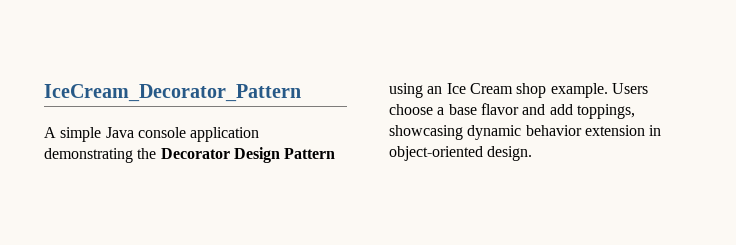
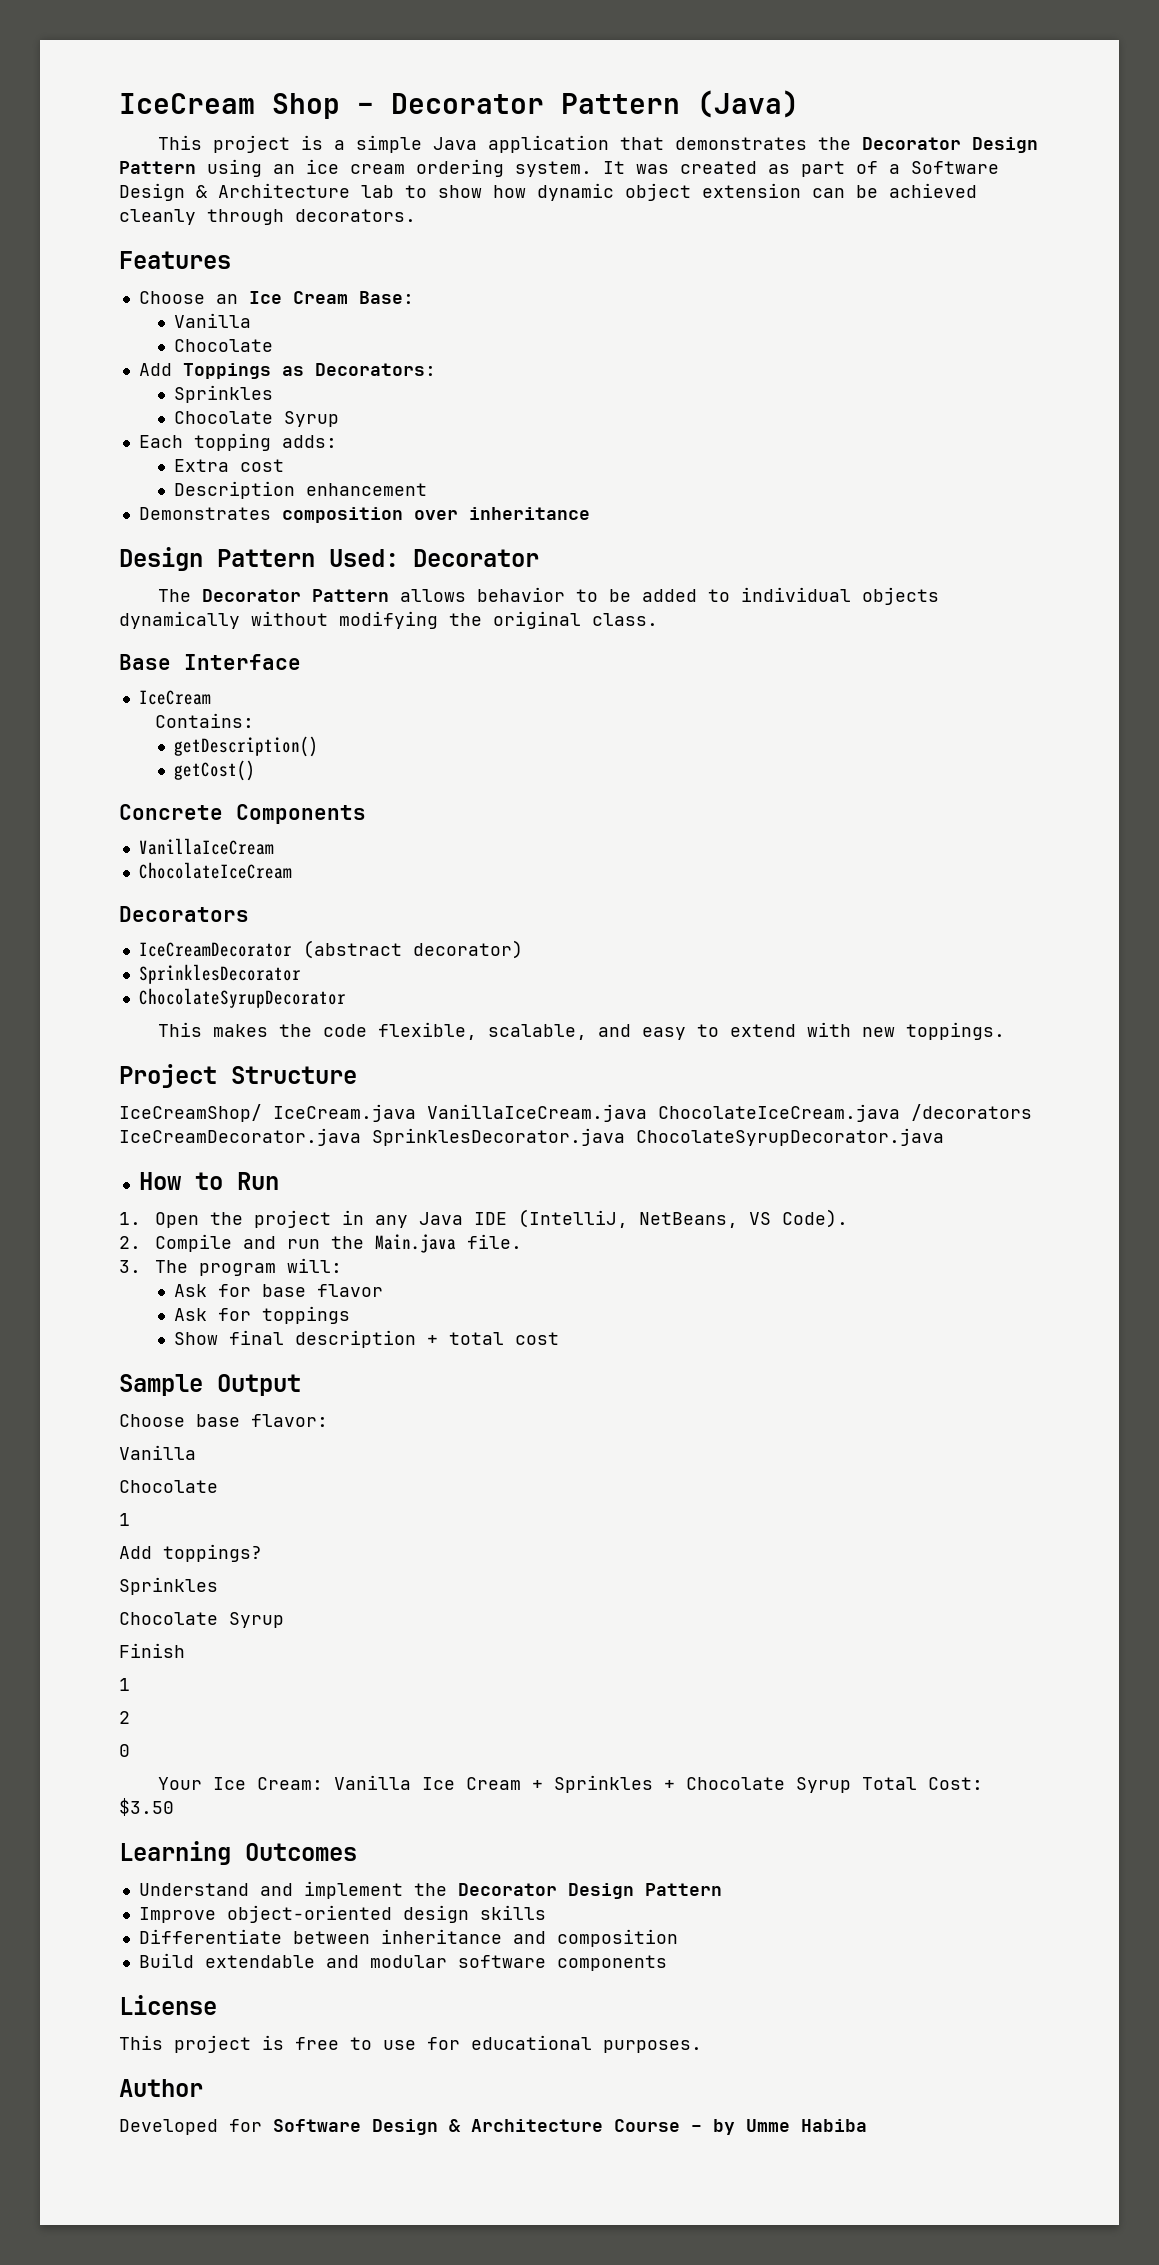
[44,84,301,102] [44,127,260,142] [44,148,133,163] IceCream_Decorator_Pattern // A simple Java console application demonstrating -> [119,90,799,119] [157,135,807,153] IceCream Shop – Decorator Pattern (Java) // This project is a simple Java application that demonstrates
[446,83,648,98] [389,103,635,119] [389,125,662,140] [389,146,533,161] Ice Cream shop example. Users choose a base flavor and add toppings, showcasing dynamic behavior extension in object-oriented design. -> [306,159,999,177] [119,183,977,201] [119,209,416,225] [119,251,231,269] [138,291,414,304] [174,313,252,328] [174,339,274,352] [138,363,436,379] [174,385,274,403] [174,411,340,427] [138,433,337,451] [174,459,285,472] [174,481,428,499] [138,507,590,523] [119,547,539,571] [157,587,939,605] [119,611,658,629] [119,654,301,670] [138,690,211,705] [154,713,254,728] [174,736,319,757] [174,760,256,781] [119,804,366,824] [138,838,274,855] [138,862,292,879] [119,906,249,922] [138,940,523,959] [138,964,301,984] [138,988,346,1008] [157,1022,1005,1040] [119,1064,357,1088] [119,1104,1032,1122] [119,1128,944,1146] [138,1172,279,1190] [119,1209,848,1228] [119,1234,522,1253] [119,1258,342,1276] [174,1284,384,1297] [174,1306,351,1324] [174,1330,560,1348] [119,1374,301,1396] [119,1414,328,1427] [119,1445,196,1460] [119,1480,218,1493] [119,1513,130,1526] [119,1544,262,1562] [119,1577,218,1595] [119,1612,284,1628] [119,1643,185,1658] [119,1678,130,1691] [119,1711,130,1724] [119,1744,130,1757] [157,1775,983,1793] [119,1798,174,1816] [119,1841,357,1865] [138,1881,722,1899] [138,1905,546,1923] [138,1929,678,1947] [138,1953,667,1971] [119,1995,217,2015] [119,2035,702,2053] [119,2079,203,2097] [119,2119,867,2135] ice cream ordering system. It was created as part of a Software Design & Architecture lab to show how dynamic object extension can be achieved cleanly through decorators. // Features // Choose an Ice Cream Base: // Vanilla // Chocolate // Add Toppings as Decorators: // Sprinkles // Chocolate Syrup // Each topping adds: // Extra cost // Description enhancement // Demonstrates composition over inheritance // Design Pattern Used: Decorator // The Decorator Pattern allows behavior to be added to individual objects dynamically without modifying the original class. // Base Interface // IceCream // Contains: // getDescription() // getCost() // Concrete Components // VanillaIceCream // ChocolateIceCream // Decorators // IceCreamDecorator (abstract decorator) // SprinklesDecorator // ChocolateSyrupDecorator // This makes the code flexible, scalable, and easy to extend with new toppings. // Project Structure // IceCreamShop/ IceCream.java VanillaIceCream.java ChocolateIceCream.java /decorators IceCreamDecorator.java SprinklesDecorator.java ChocolateSyrupDecorator.java // How to Run // 1. Open the project in any Java IDE (IntelliJ, NetBeans, VS Code). // 2. Compile and run the Main.java file. // 3. The program will: // Ask for base flavor // Ask for toppings // Show final description + total cost // Sample Output // Choose base flavor: // Vanilla // Chocolate // 1 // Add toppings? // Sprinkles // Chocolate Syrup // Finish // 1 // 2 // 0 // Your Ice Cream: Vanilla Ice Cream + Sprinkles + Chocolate Syrup Total Cost: $3.50 // Learning Outcomes // Understand and implement the Decorator Design Pattern // Improve object-oriented design skills // Differentiate between inheritance and composition // Build extendable and modular software components // License // This project is free to use for educational purposes. // Author // Developed for Software Design & Architecture Course – by Umme Habiba

